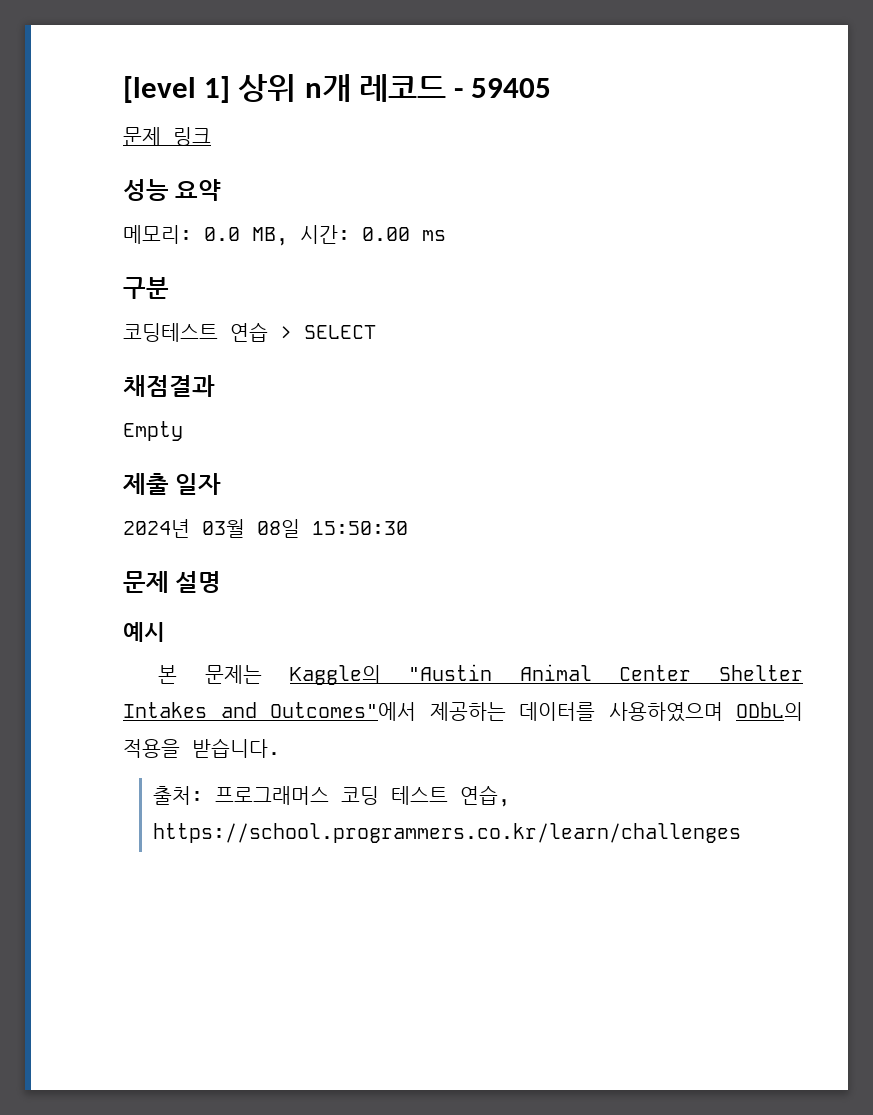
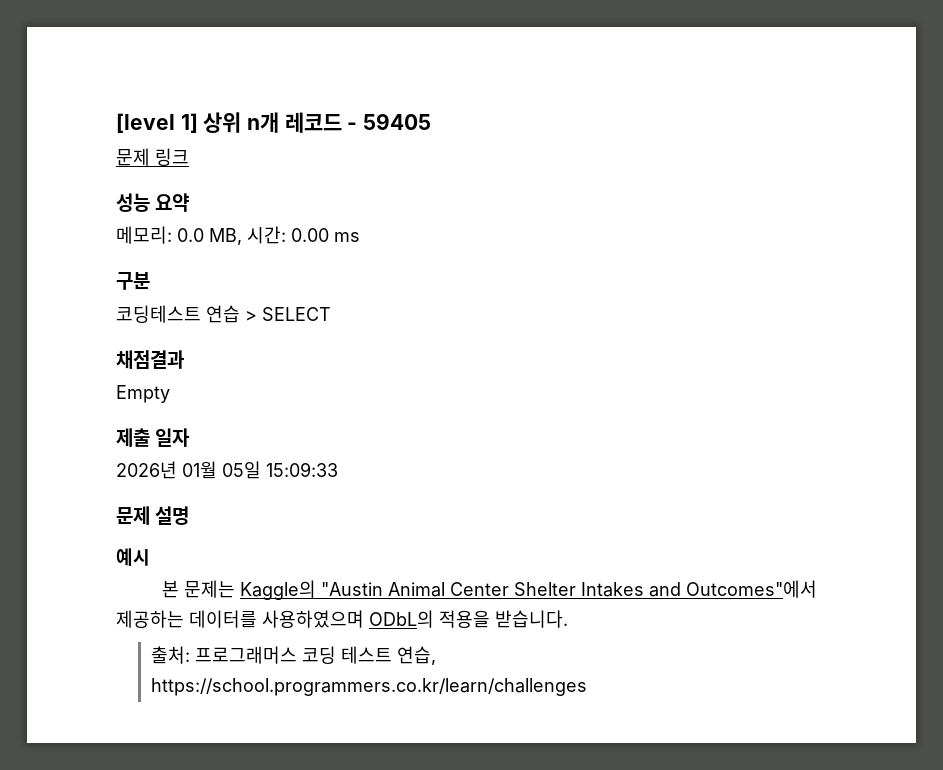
[123,519,408,538] 2024년 03월 08일 15:50:30 -> [116,461,338,479] 2026년 01월 05일 15:09:33

